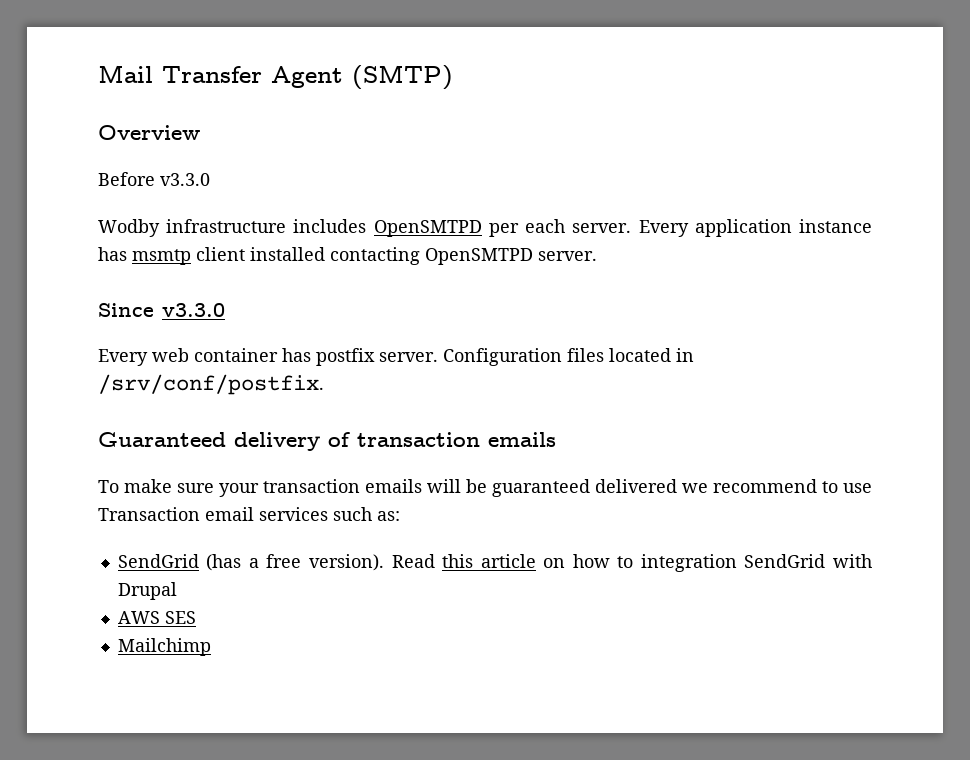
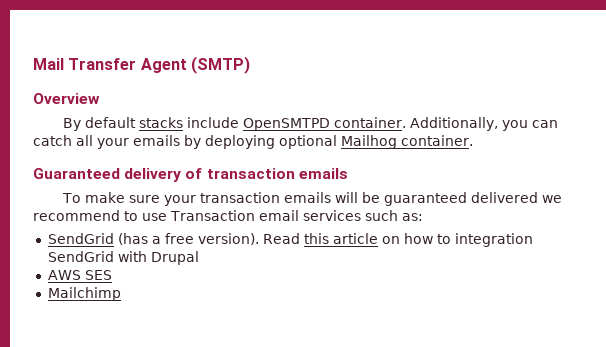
[98,172,210,186] [98,219,872,237] [98,247,597,265] [98,303,225,317] [98,348,694,366] [98,374,324,395] Before v3.3.0 // Wodby infrastructure includes OpenSMTPD per each server. Every application instance has msmtp client installed contacting OpenSMTPD server. // Since v3.3.0 // Every web container has postfix server. Configuration files located in /srv/conf/postfix. -> [63,117,559,131] [33,135,473,149] By default stacks include OpenSMTPD container. Additionally, you can catch all your emails by deploying optional Mailhog container.

